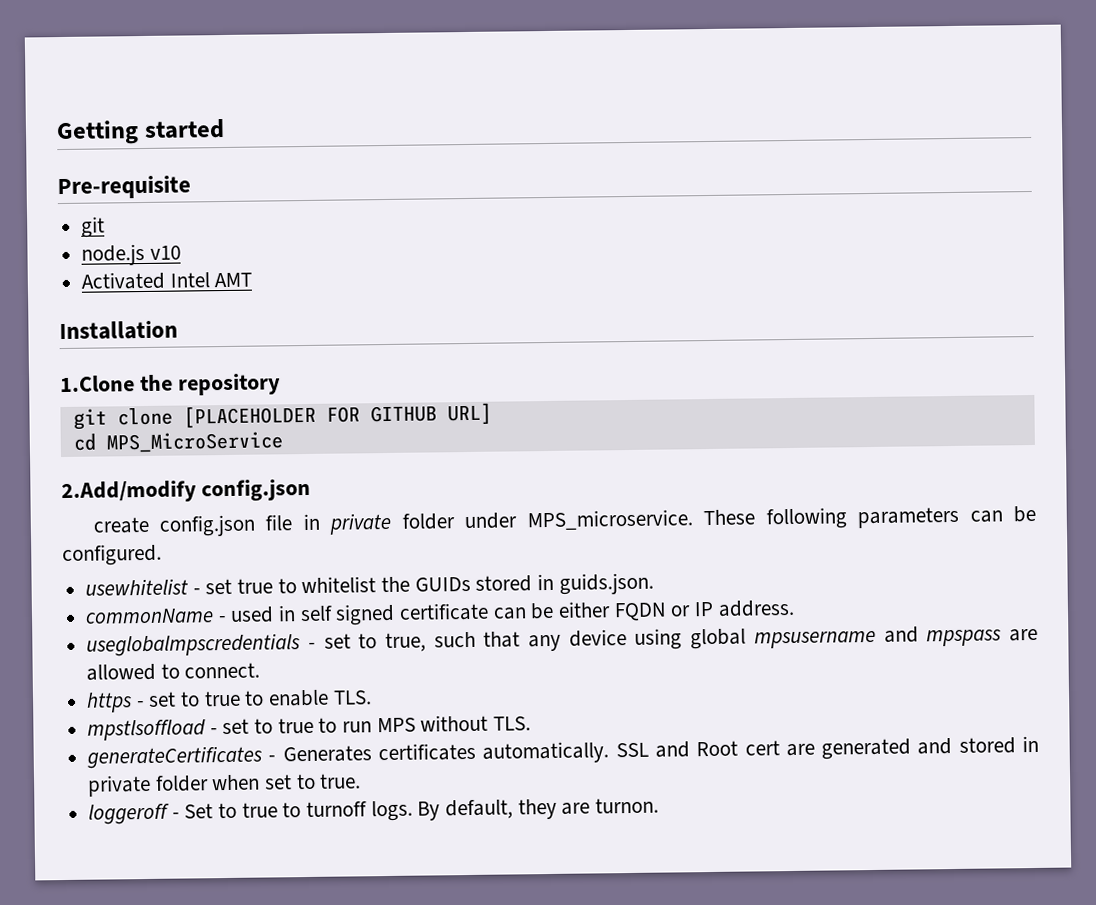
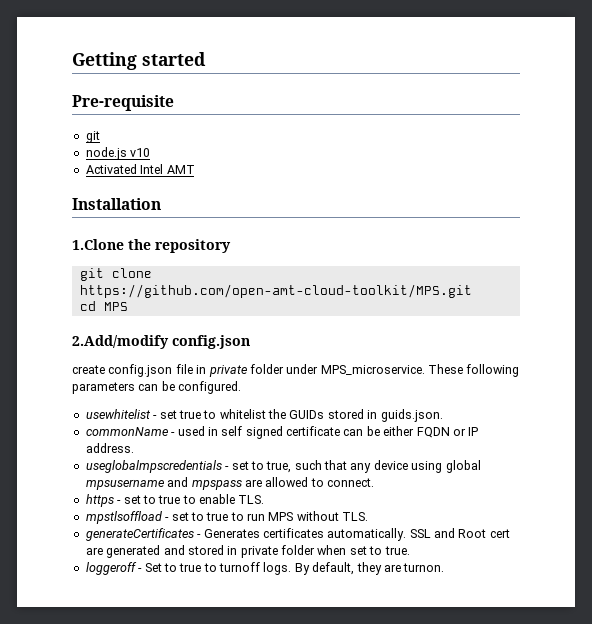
[182,402,492,429] [PLACEHOLDER FOR GITHUB URL] -> [79,284,472,298] https://github.com/open-amt-cloud-toolkit/MPS.git
[105,431,283,453] MPS_MicroService -> [103,302,128,311] MPS

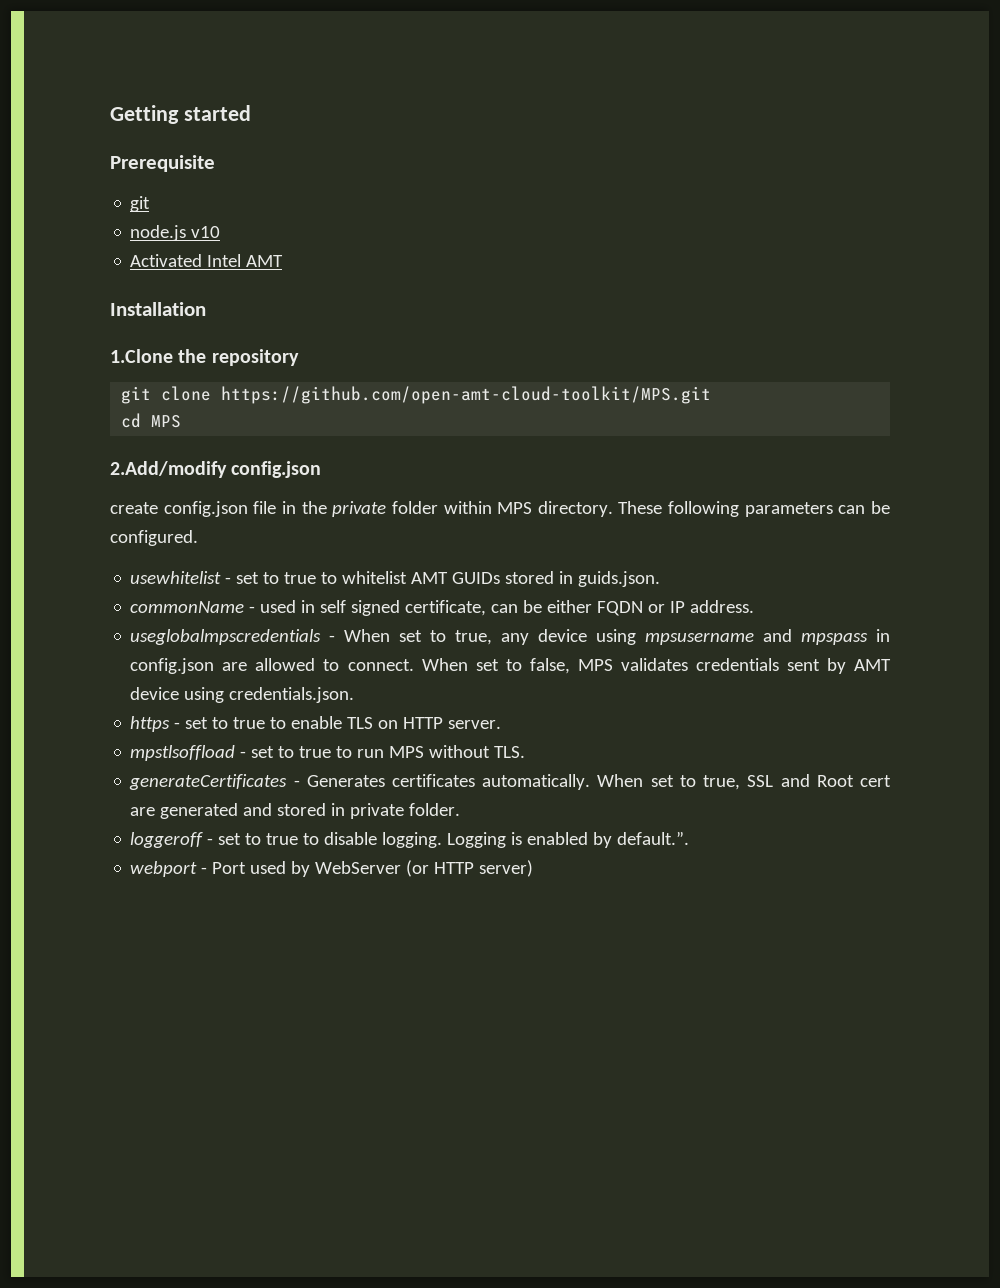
[72,95,174,111] Pre-requisite -> [110,155,215,172] Prerequisite
[208,364,425,377] private folder under MPS_microservice. -> [301,501,613,517] the private folder within MPS directory.
(177, 414) none -> [263,572,280,584] to
[268,409,286,419] the -> [411,572,449,584] AMT
[286,426,340,436] certificate -> [405,600,487,616] certificate,
[231,460,347,473] set to true, such that -> [344,629,493,645] When set to true,
[445,460,481,473] global -> (637, 637) none
(242, 485) none -> [875,629,890,642] [130,658,215,674] in config.json
(374, 482) none -> [421,658,891,674] [130,687,355,703] When set to false, MPS validates credentials sent by AMT device using credentials.json.
[238,495,265,504] TLS. -> [347,717,502,729] TLS on HTTP server.
(407, 534) none -> [597,774,741,790] When set to true,
[281,545,410,555] folder when set to true. -> [409,803,461,816] folder.
[144,562,445,575] Set to true to turnoff logs. By default, they are turnon. -> [218,831,690,848] [130,860,534,877] set to true to disable logging. Logging is enabled by default.”. // webport - Port used by WebServer (or HTTP server)

